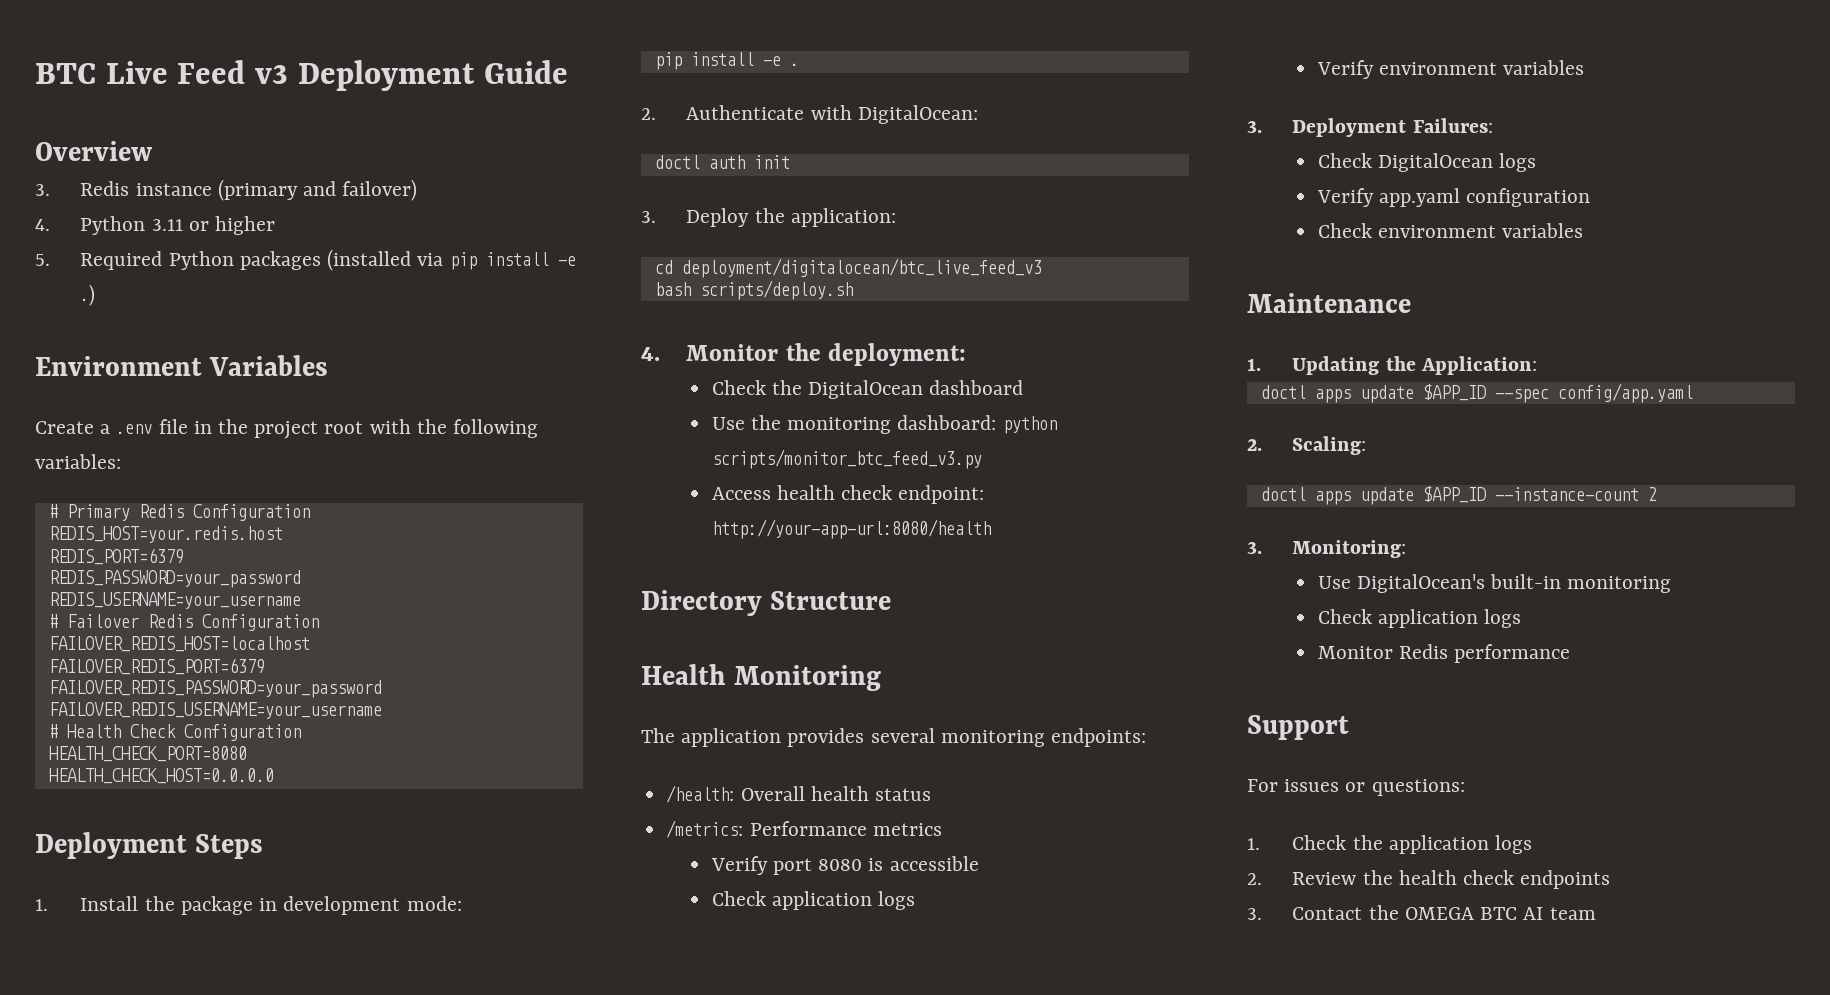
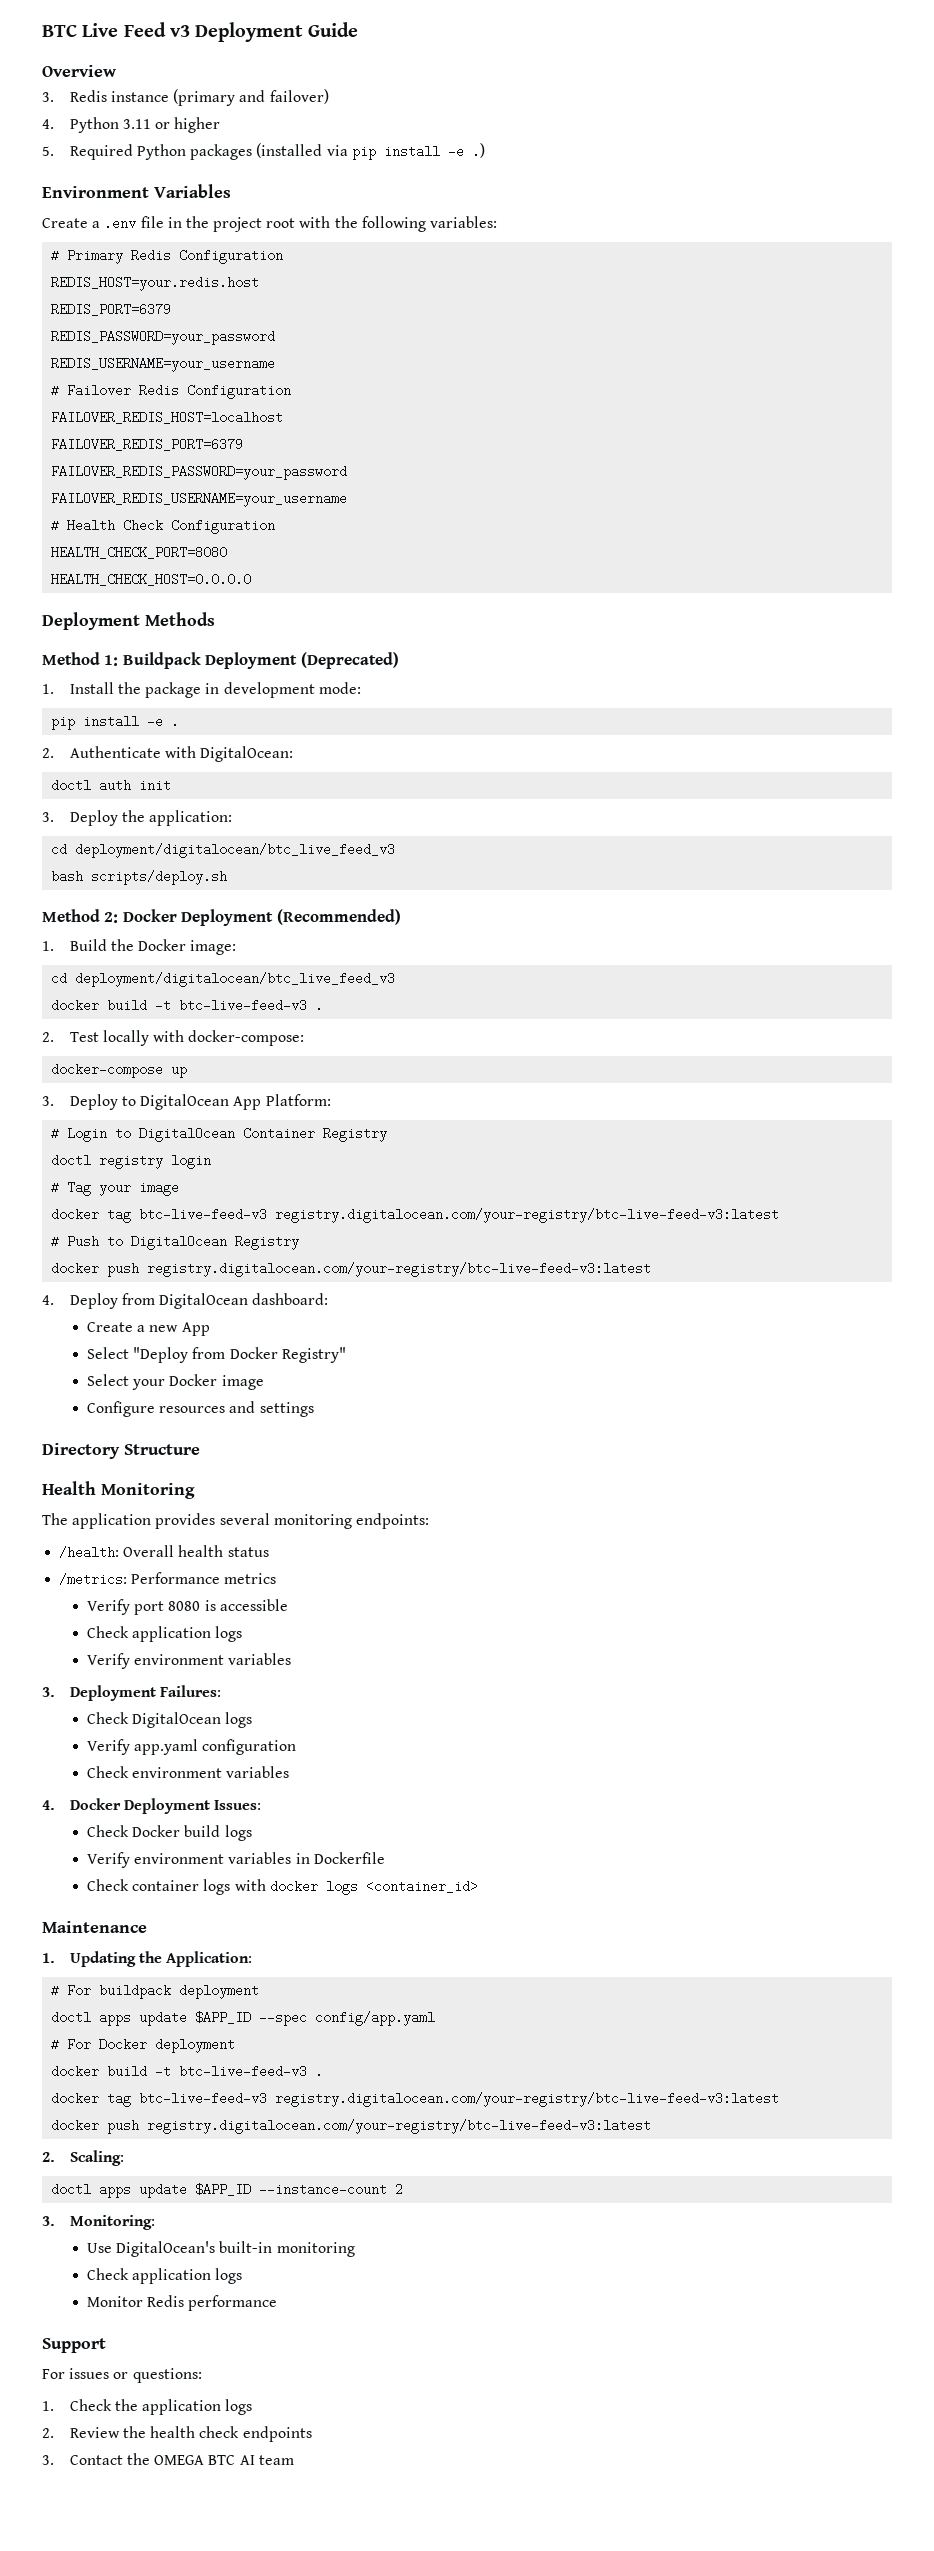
[195,834,264,859] Steps -> [145,612,215,626] [42,652,399,669] Methods // Method 1: Buildpack Deployment (Deprecated)
[641,343,966,366] [711,380,1024,399] [711,415,1057,434] [711,449,982,469] [711,485,985,504] [711,519,991,539] 4. Monitor the deployment: // Check the DigitalOcean dashboard // Use the monitoring dashboard: python scripts/monitor_btc_feed_v3.py // Access health check endpoint: http://your-app-url:8080/health -> [42,909,401,926] [42,939,237,955] [51,972,396,987] [51,999,324,1012] [42,1030,305,1046] [51,1063,188,1078] [42,1094,331,1110] [51,1127,388,1142] [51,1154,212,1169] [51,1181,180,1196] [51,1208,780,1223] [51,1235,300,1250] [51,1262,652,1277] [42,1293,329,1309] [86,1322,210,1336] [86,1347,346,1363] [86,1374,264,1390] [86,1401,314,1417] Method 2: Docker Deployment (Recommended) // 1. Build the Docker image: // cd deployment/digitalocean/btc_live_feed_v3 // docker build -t btc-live-feed-v3 . // 2. Test locally with docker-compose: // docker-compose up // 3. Deploy to DigitalOcean App Platform: // # Login to DigitalOcean Container Registry // doctl registry login // # Tag your image // docker tag btc-live-feed-v3 registry.digitalocean.com/your-registry/btc-live-feed-v3:latest // # Push to DigitalOcean Registry // docker push registry.digitalocean.com/your-registry/btc-live-feed-v3:latest // 4. Deploy from DigitalOcean dashboard: // Create a new App // Select "Deploy from Docker Registry" // Select your Docker image // Configure resources and settings
(1584, 230) none -> [42,1798,262,1814] [86,1825,252,1841] [86,1852,385,1868] [86,1879,478,1895] // 4. Docker Deployment Issues: // Check Docker build logs // Verify environment variables in Dockerfile // Check container logs with docker logs <container_id>
(1537, 365) none -> [51,1984,260,1999] // # For buildpack deployment
(1693, 393) none -> [51,2038,236,2053] [51,2065,324,2078] [51,2092,780,2107] [51,2119,652,2134] // # For Docker deployment // docker build -t btc-live-feed-v3 . // docker tag btc-live-feed-v3 registry.digitalocean.com/your-registry/btc-live-feed-v3:latest // docker push registry.digitalocean.com/your-registry/btc-live-feed-v3:latest

